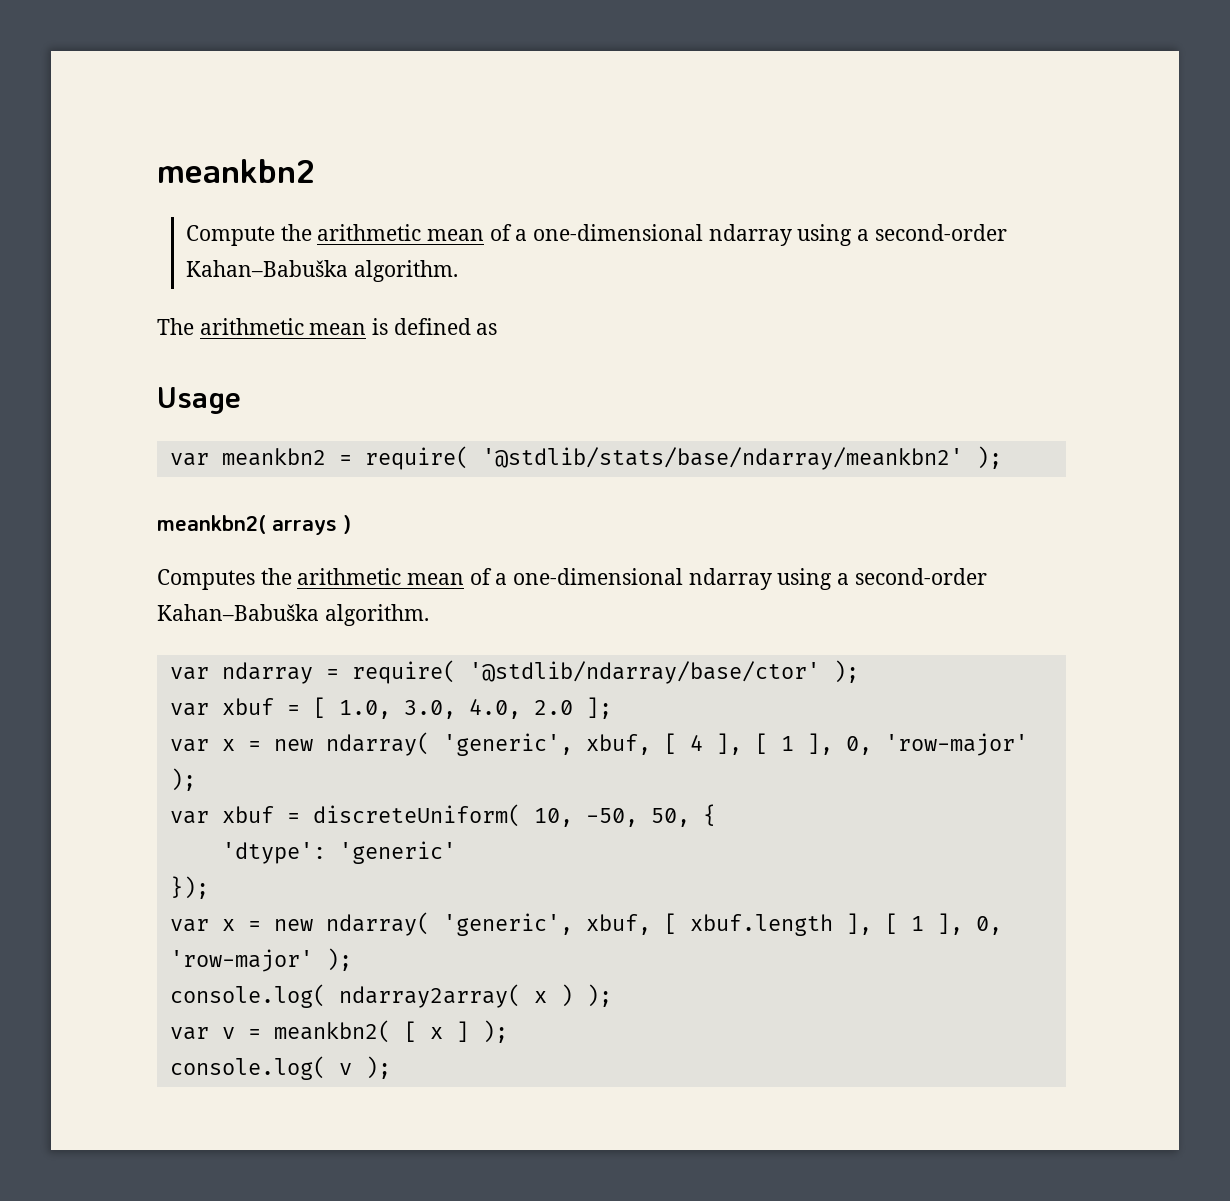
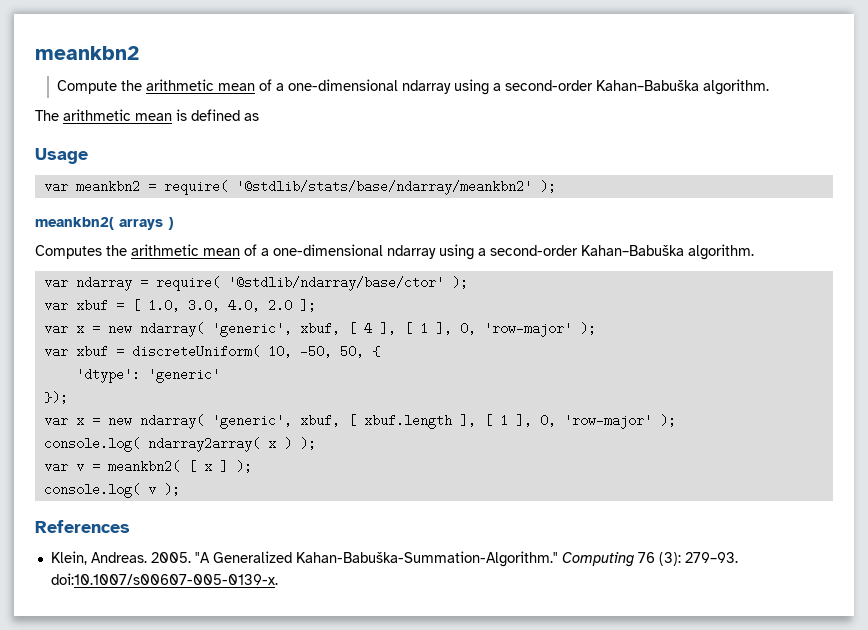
(391, 1067) none -> [35,520,130,533] [50,551,738,567] [50,573,278,585] // References // Klein, Andreas. 2005. "A Generalized Kahan-Babuška-Summation-Algorithm." Computing 76 (3): 279–93. doi:10.1007/s00607-005-0139-x.

